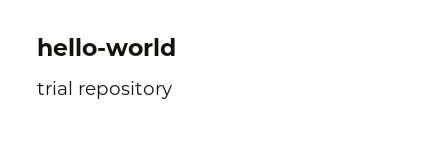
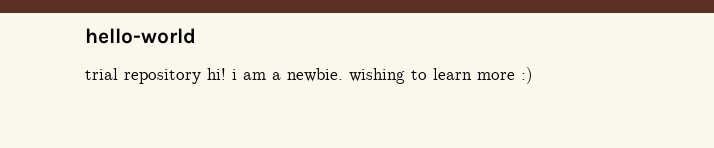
(172, 90) none -> [207,67,533,84] hi! i am a newbie. wishing to learn more :)

